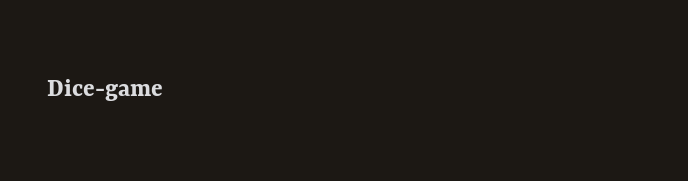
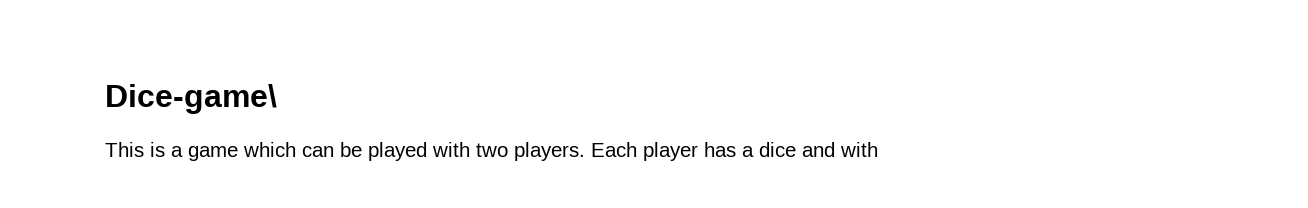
[47,79,163,101] Dice-game -> [105,84,277,114] [105,142,878,161] Dice-game\ // This is a game which can be played with two players. Each player has a dice and with

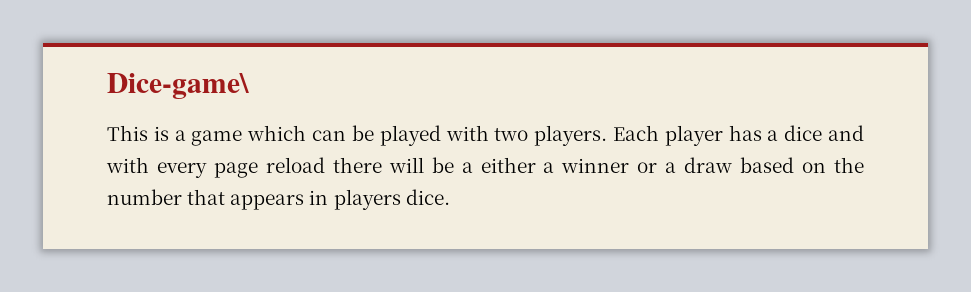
(878, 149) none -> [156,157,864,178] [107,189,450,210] every page reload there will be a either a winner or a draw based on the number that appears in players dice.

